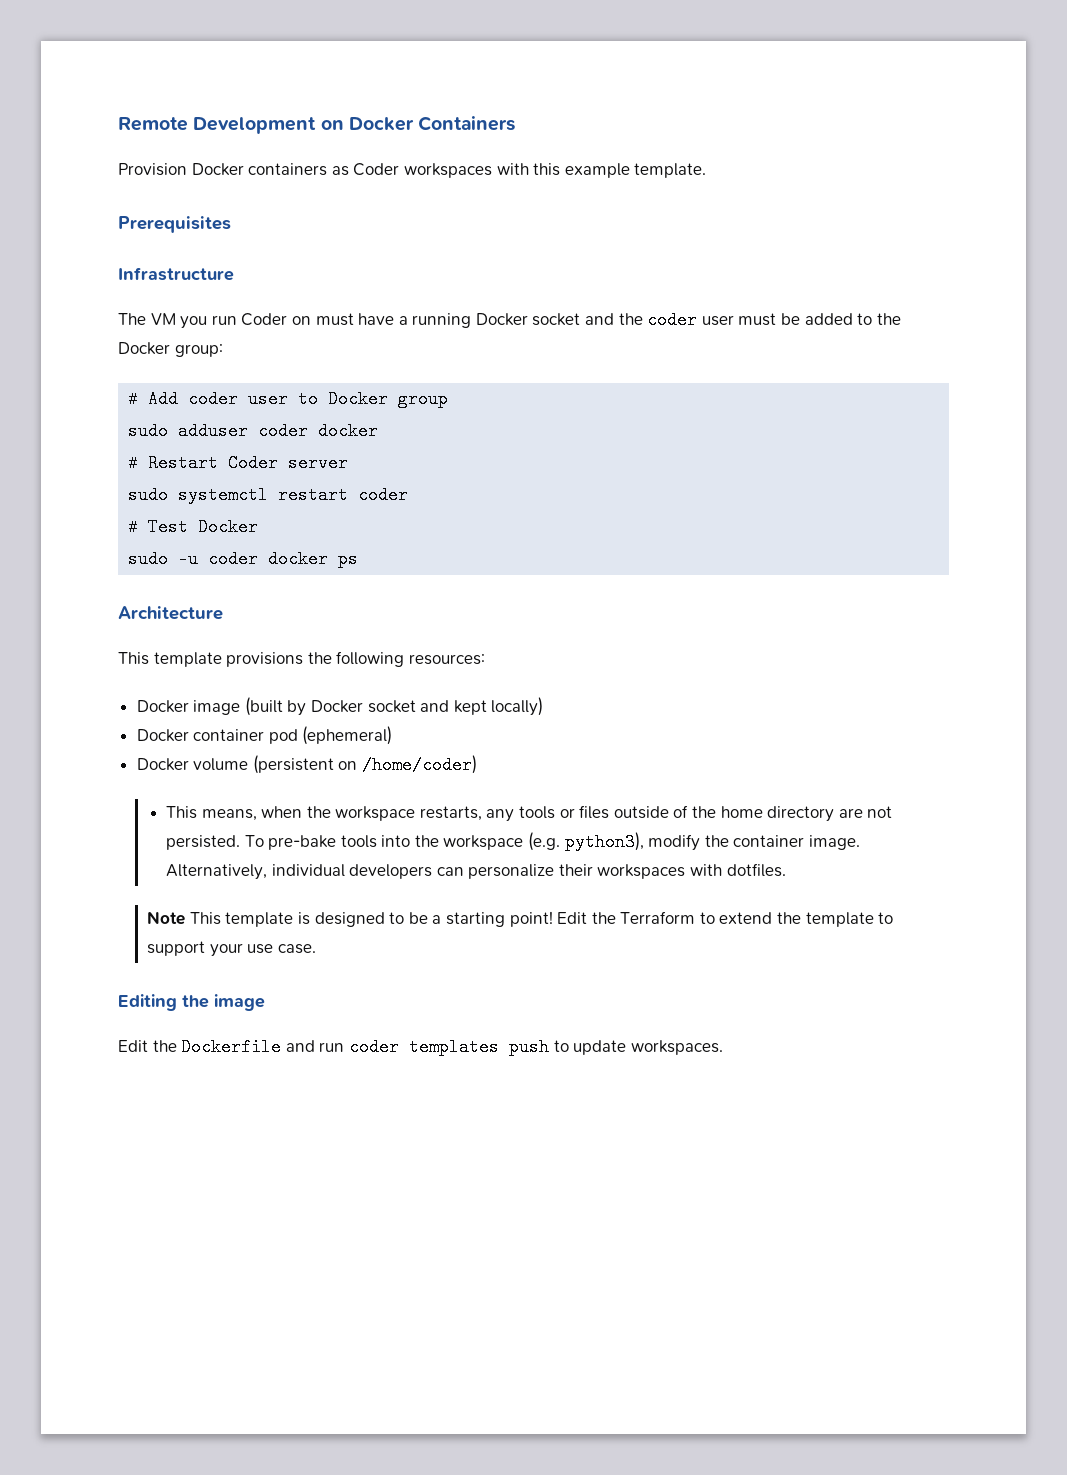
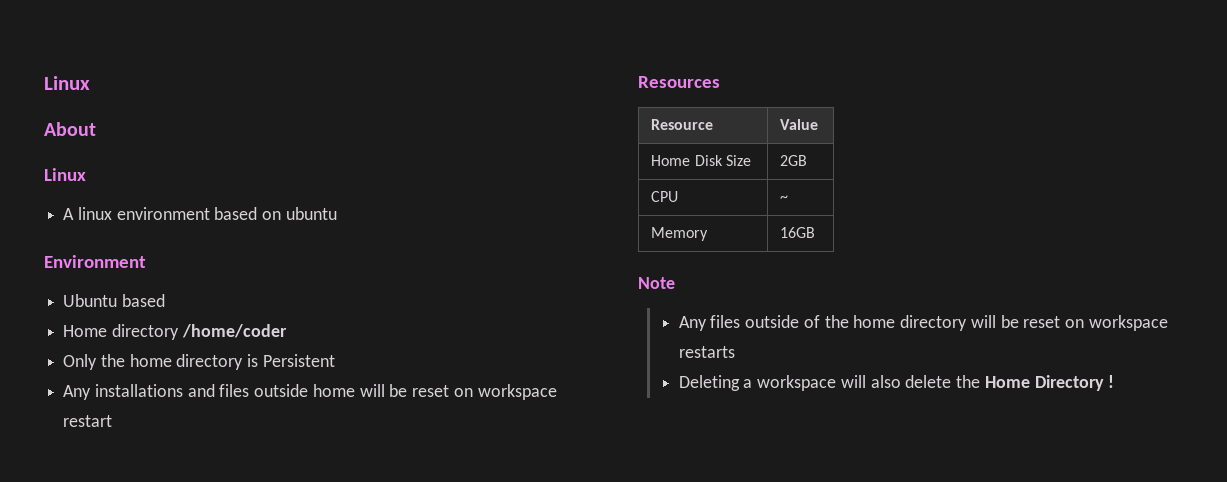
[118,116,516,134] [118,163,707,178] [118,216,231,233] [118,267,234,281] [118,311,901,329] [118,342,223,357] [128,390,449,408] [128,422,379,440] [128,454,349,472] [128,486,409,504] [128,518,259,536] [128,550,359,568] [118,606,223,620] [118,651,485,667] [136,697,544,716] [136,726,393,745] [136,755,478,774] [165,806,575,822] Remote Development on Docker Containers // Provision Docker containers as Coder workspaces with this example template. // Prerequisites // Infrastructure // The VM you run Coder on must have a running Docker socket and the coder user must be added to the Docker group: // # Add coder user to Docker group // sudo adduser coder docker // # Restart Coder server // sudo systemctl restart coder // # Test Docker // sudo -u coder docker ps // Architecture // This template provisions the following resources: // Docker image (built by Docker socket and kept locally) // Docker container pod (ephemeral) // Docker volume (persistent on /home/coder) // This means, when the workspace restarts, any tools or -> [44,76,90,90] [44,122,96,136] [44,168,86,181] [63,207,337,220] [44,255,146,268] [63,294,165,307] [63,324,287,340] [63,354,335,370] [63,384,557,400] [63,415,113,427] [638,76,720,88] [651,119,714,130] [780,119,819,130] [651,155,751,166] [780,155,808,166] [651,191,679,202] [780,195,789,202] [651,227,709,241] [780,227,816,238] [638,277,675,289] [678,316,707,331] Linux // About // Linux // A linux environment based on ubuntu // Environment // Ubuntu based // Home directory /home/coder // Only the home directory is Persistent // Any installations and files outside home will be reset on workspace restart // Resources // Resource | Value // Home Disk Size | 2GB // CPU | ~ // Memory | 16GB // Note // Any
[838,806,893,818] [165,832,860,851] [165,863,786,880] [147,911,894,927] [147,941,316,957] [118,994,265,1011] [118,1038,723,1056] are not persisted. To pre-bake tools into the workspace (e.g. python3), modify the container image. Alternatively, individual developers can personalize their workspaces with dotfiles. // Note This template is designed to be a starting point! Edit the Terraform to extend the template to support your use case. // Editing the image // Edit the Dockerfile and run coder templates push to update workspaces. -> [970,315,1168,331] [678,346,735,358] [678,375,1115,391] will be reset on workspace restarts // Deleting a workspace will also delete the Home Directory !

